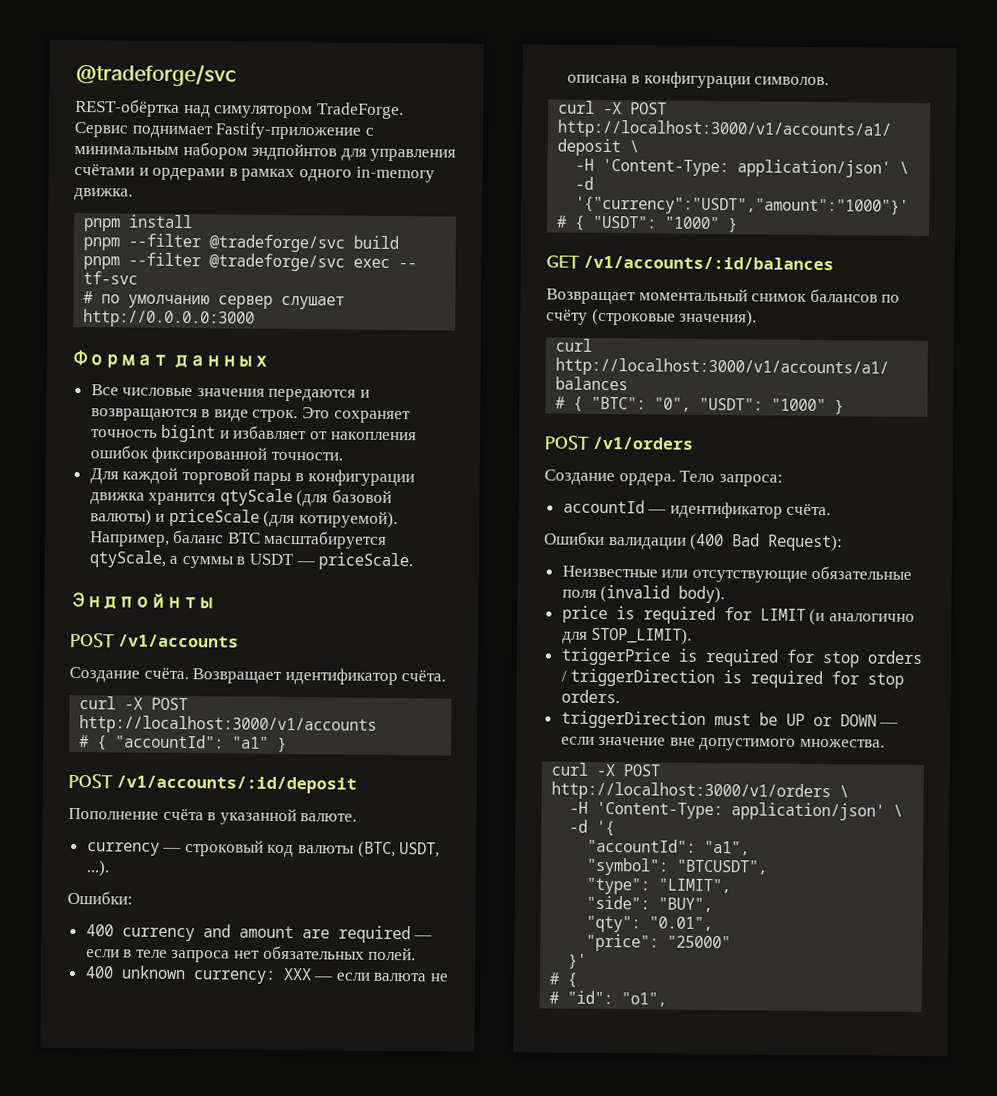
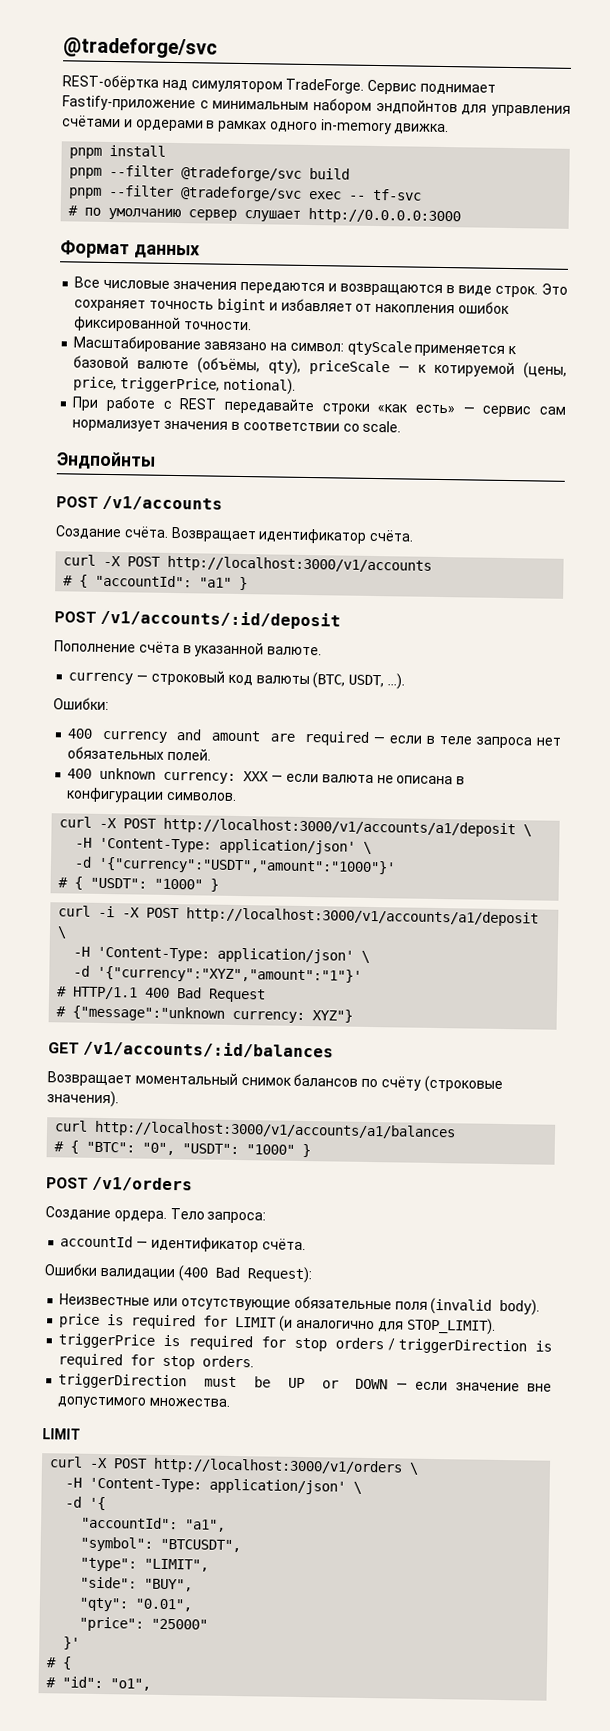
[89,467,415,487] [89,488,393,507] [89,508,399,529] [88,529,388,549] [88,550,414,571] Для каждой торговой пары в конфигурации движка хранится qtyScale (для базовой валюты) и priceScale (для котируемой). Например, баланс BTC масштабируется qtyScale, а суммы в USDT — priceScale. -> [73,335,518,357] [73,355,567,379] [73,376,296,395] [72,395,567,418] [72,419,402,433] Масштабирование завязано на символ: qtyScale применяется к базовой валюте (объёмы, qty), priceScale — к котируемой (цены, price, triggerPrice, notional). // При работе с REST передавайте строки «как есть» — сервис сам нормализует значения в соответствии со scale.
(739, 225) none -> [58,905,540,927] [57,926,68,939] [73,946,371,964] [73,965,363,984] [57,986,267,1003] [56,1005,354,1024] // curl -i -X POST http://localhost:3000/v1/accounts/a1/deposit \ // -H 'Content-Type: application/json' \ // -d '{"currency":"XYZ","amount":"1"}' // # HTTP/1.1 400 Bad Request // # {"message":"unknown currency: XYZ"}
(886, 743) none -> [42,1428,81,1440] // LIMIT

